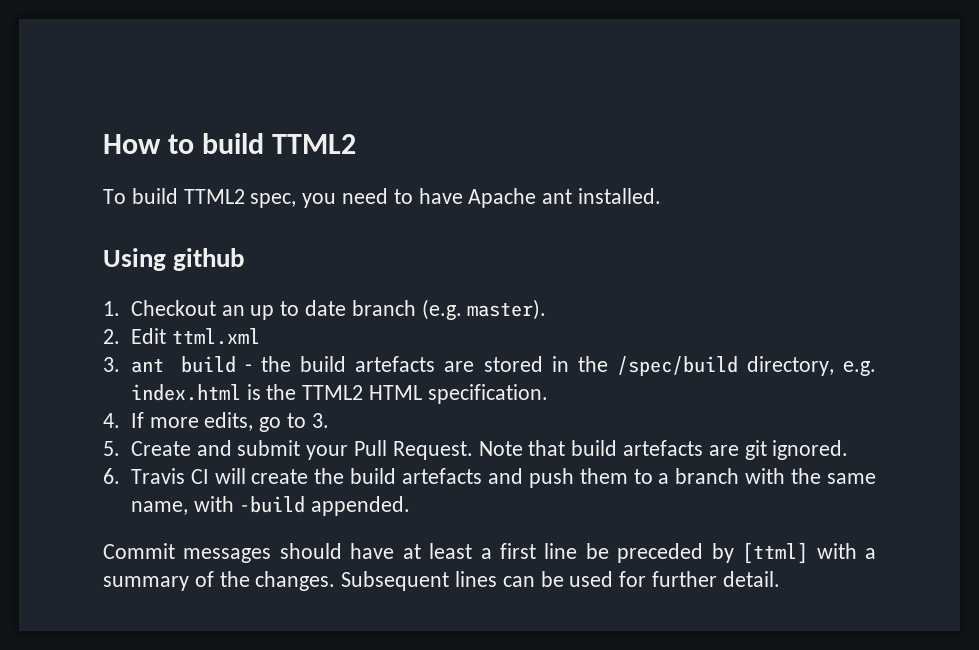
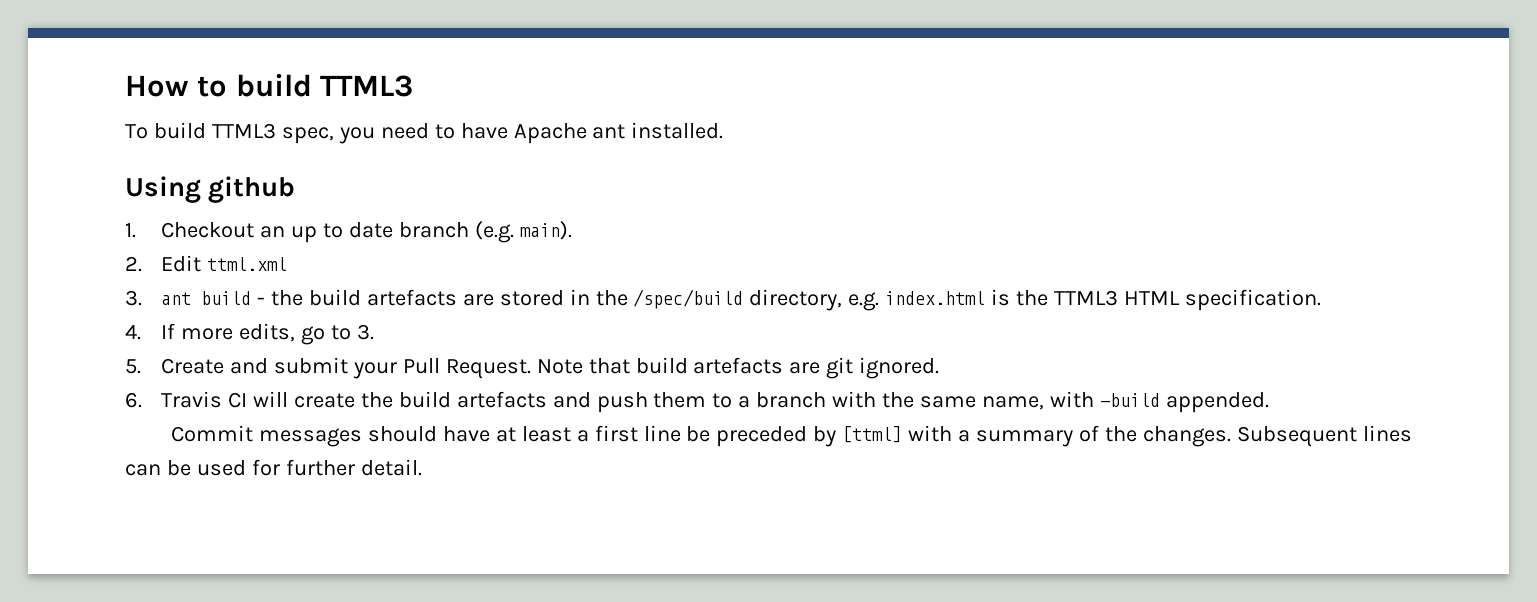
[272,134,357,154] TTML2 -> [320,75,414,97] TTML3
[183,189,245,204] TTML2 -> [211,123,276,139] TTML3
[467,299,547,320] master). -> [519,221,572,240] main).
[302,385,364,400] TTML2 -> [1054,290,1119,306] TTML3

